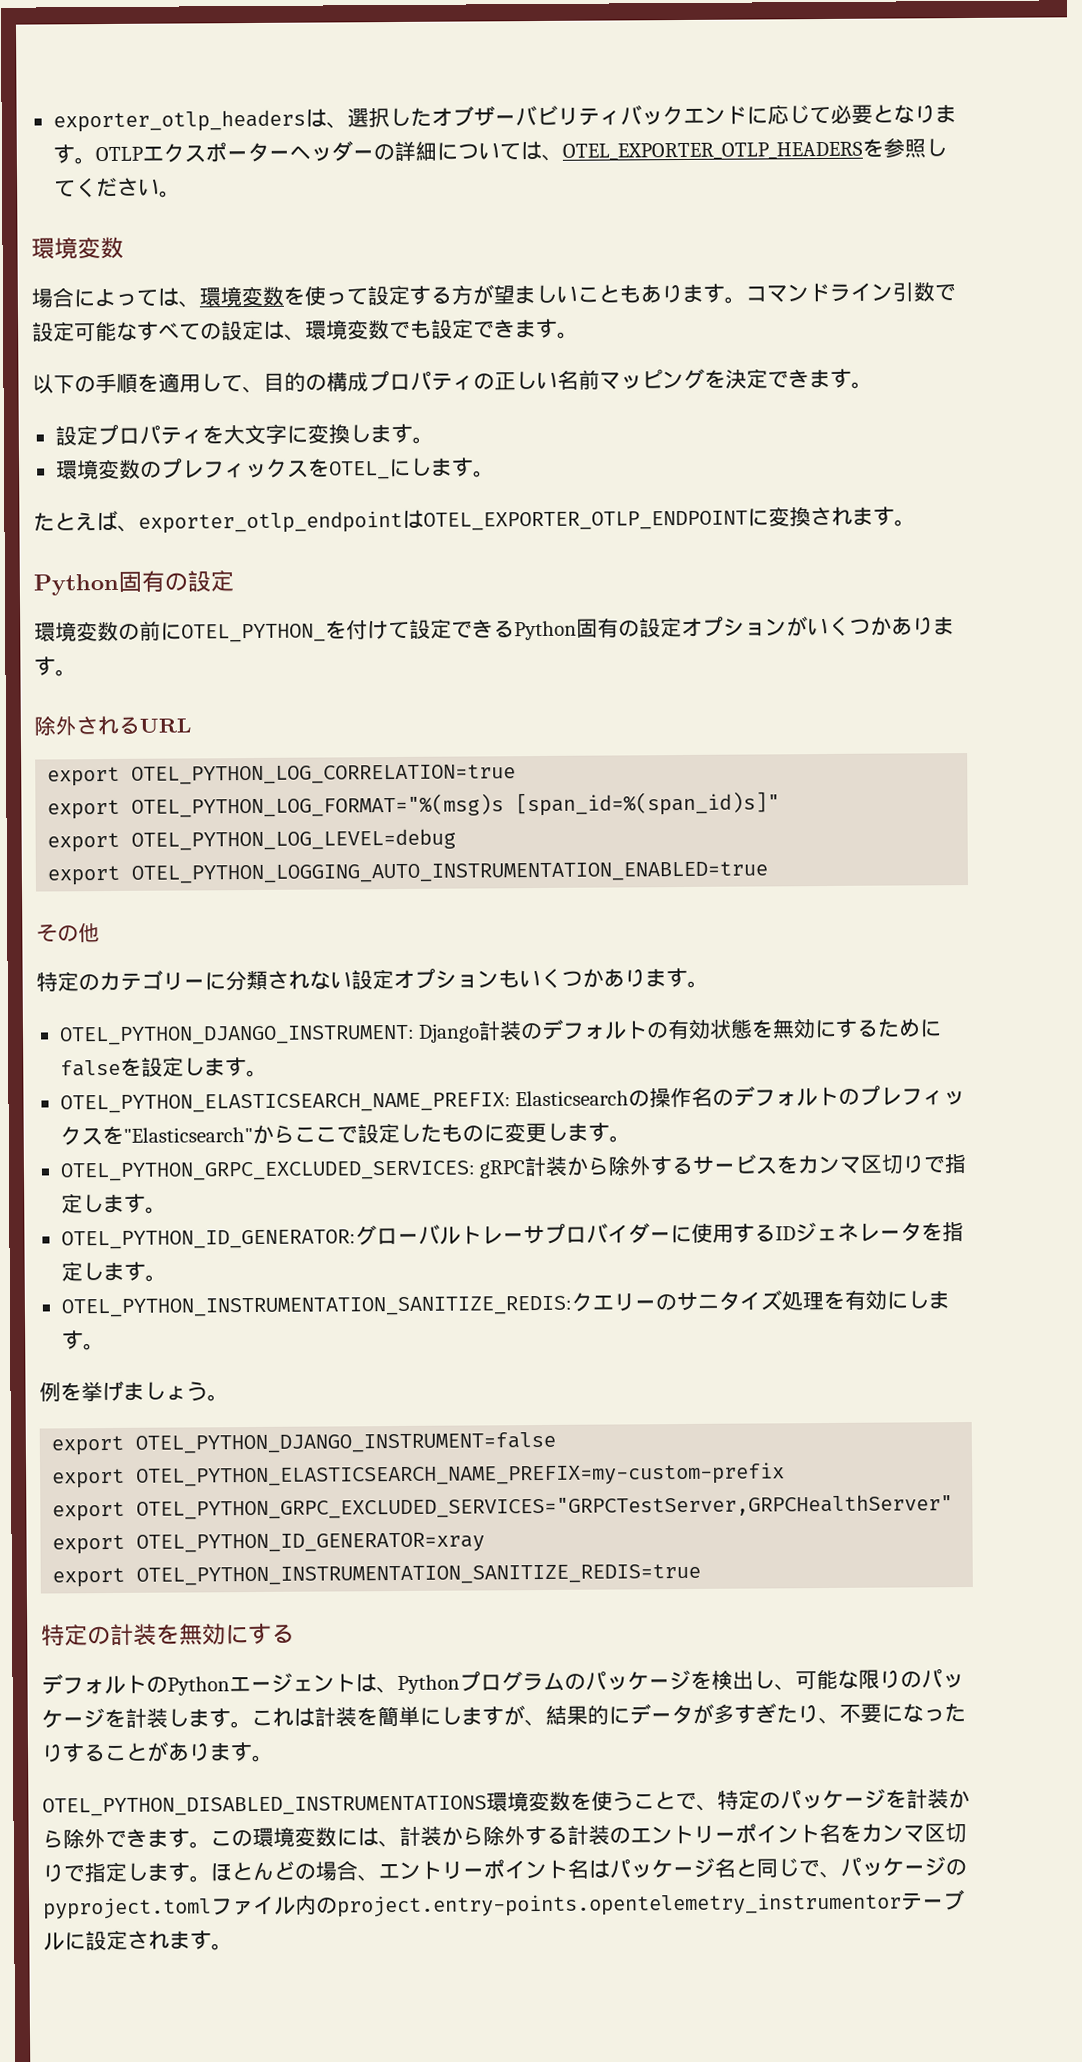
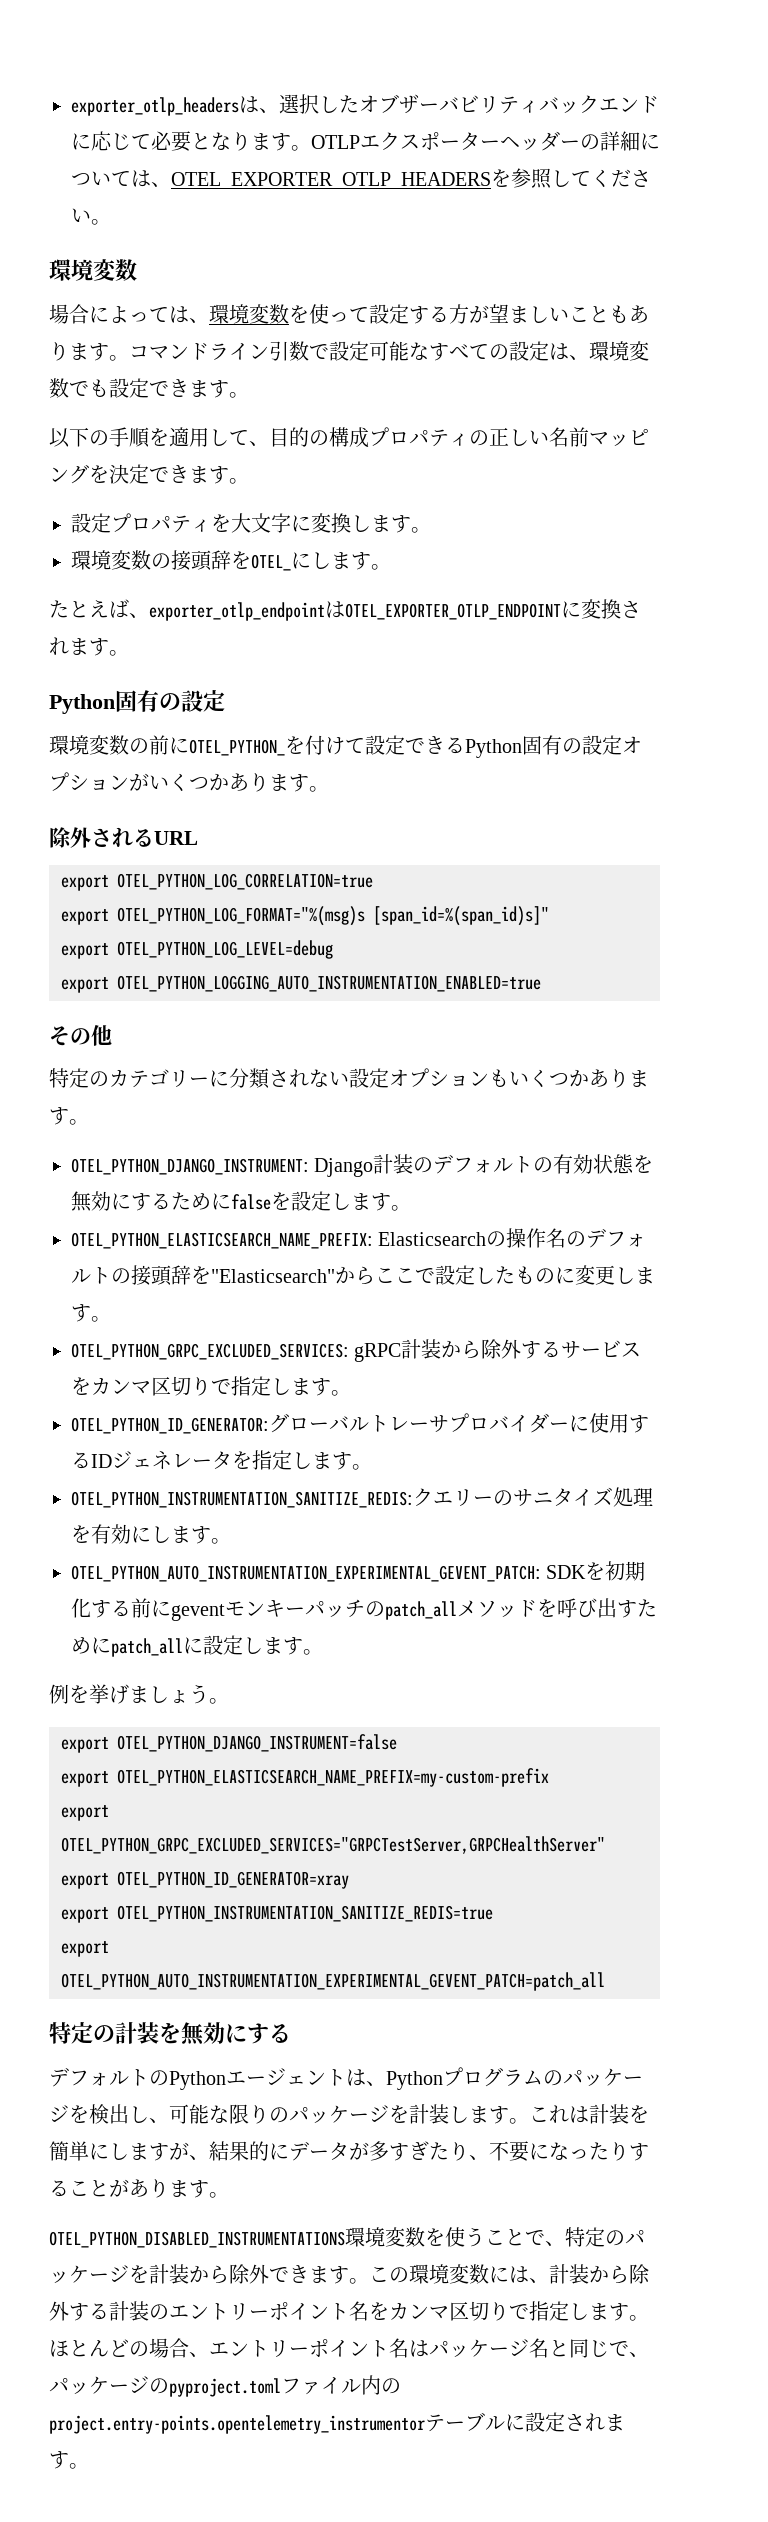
[159,458,309,479] プレフィックス -> [171,550,231,571] 接頭辞
[859,1085,966,1106] [59,1126,103,1146] プレフィックス -> [131,1265,191,1286] 接頭辞
(105, 1347) none -> [71,1561,646,1582] [71,1598,657,1621] [71,1635,323,1657] // OTEL_PYTHON_AUTO_INSTRUMENTATION_EXPERIMENTAL_GEVENT_PATCH: SDKを初期化する前にgeventモンキーパッチのpatch_allメソッドを呼び出すためにpatch_allに設定します。
(702, 1574) none -> [61,1941,109,1957] [61,1972,605,1991] // export OTEL_PYTHON_AUTO_INSTRUMENTATION_EXPERIMENTAL_GEVENT_PATCH=patch_all

